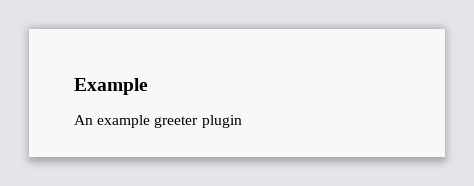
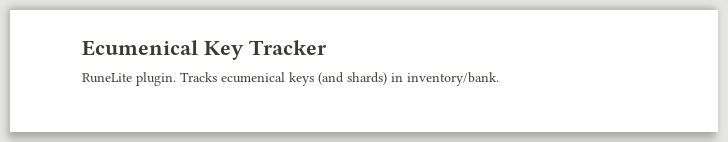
[74,78,148,95] [74,115,242,128] Example // An example greeter plugin -> [82,40,327,60] [82,72,499,86] Ecumenical Key Tracker // RuneLite plugin. Tracks ecumenical keys (and shards) in inventory/bank.

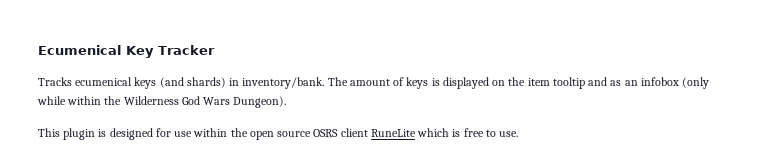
[82,72,176,86] RuneLite plugin. -> (215, 50) none
(499, 79) none -> [327,77,710,89] [37,96,287,108] [38,128,519,140] The amount of keys is displayed on the item tooltip and as an infobox (only while within the Wilderness God Wars Dungeon). // This plugin is designed for use within the open source OSRS client RuneLite which is free to use.

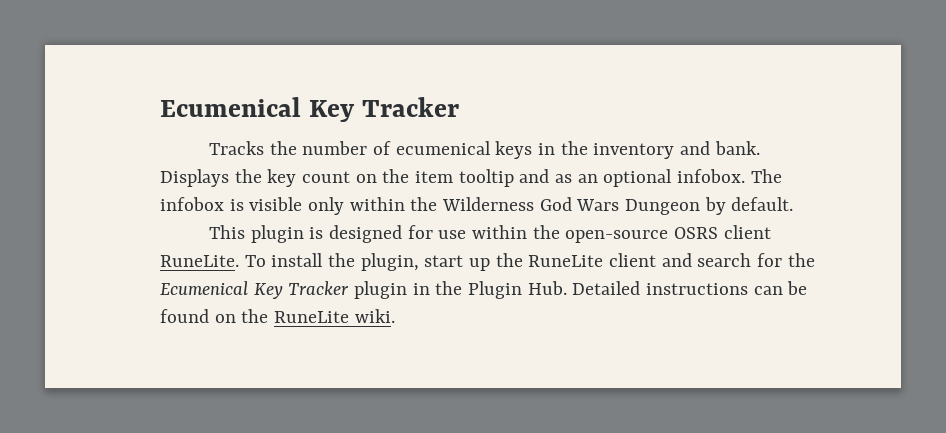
[75,77,489,89] ecumenical keys (and shards) in inventory/bank. The amount of keys is displayed -> [269,141,760,159] [160,169,351,187] the number of ecumenical keys in the inventory and bank. Displays the key count
[640,77,710,89] [37,96,66,105] infobox (only while -> [603,169,782,187] [160,197,345,215] optional infobox. The infobox is visible only
[233,96,287,108] Dungeon). -> [625,197,794,215] Dungeon by default.
[249,128,519,140] open source OSRS client RuneLite which is free to use. -> [565,225,771,243] [160,253,815,271] [160,281,808,299] [160,309,395,323] open-source OSRS client RuneLite. To install the plugin, start up the RuneLite client and search for the Ecumenical Key Tracker plugin in the Plugin Hub. Detailed instructions can be found on the RuneLite wiki.

